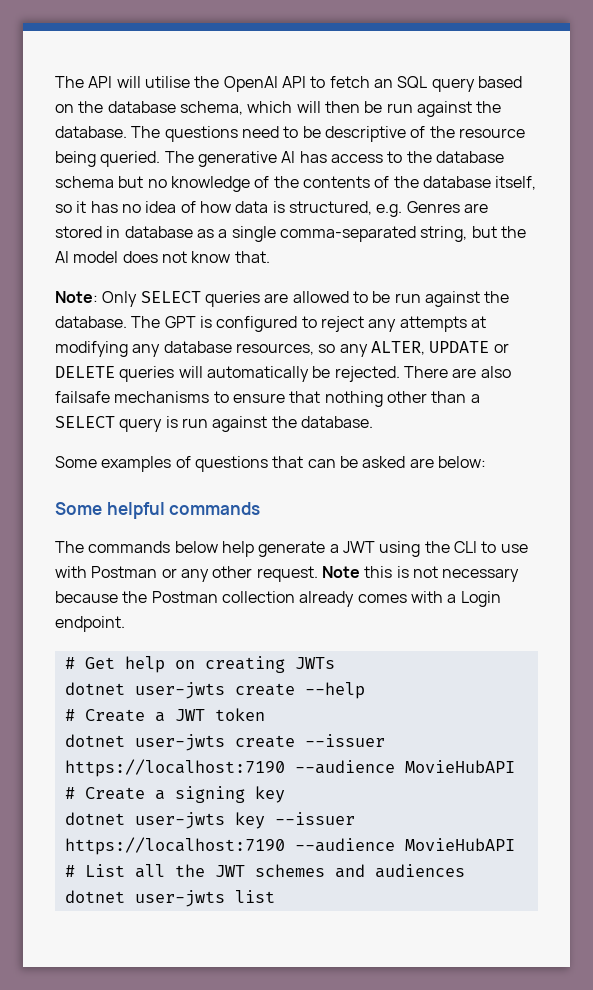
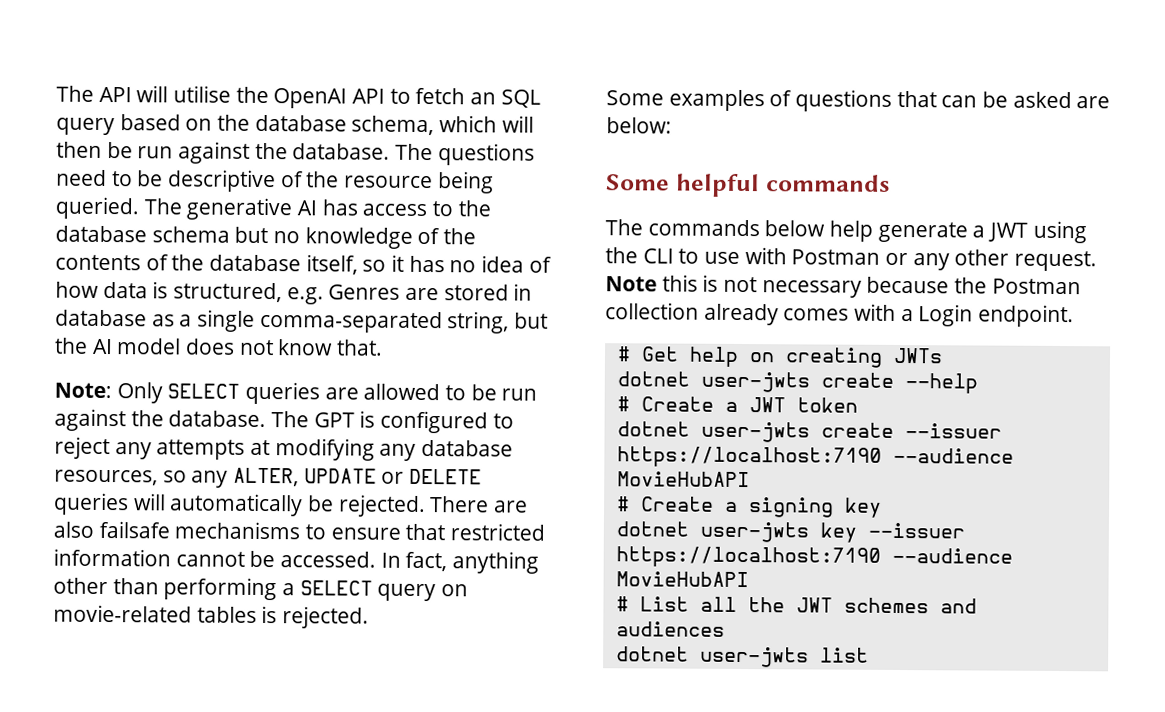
[324,391,383,407] nothing -> [450,523,546,541] [53,548,540,574] restricted information cannot be accessed. In fact, anything
(467, 397) none -> [163,577,278,601] performing
[165,416,373,432] is run against the database. -> [441,584,469,597] [53,604,370,629] on movie-related tables is rejected.

